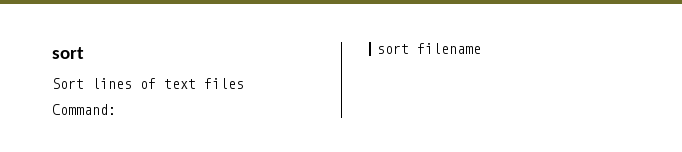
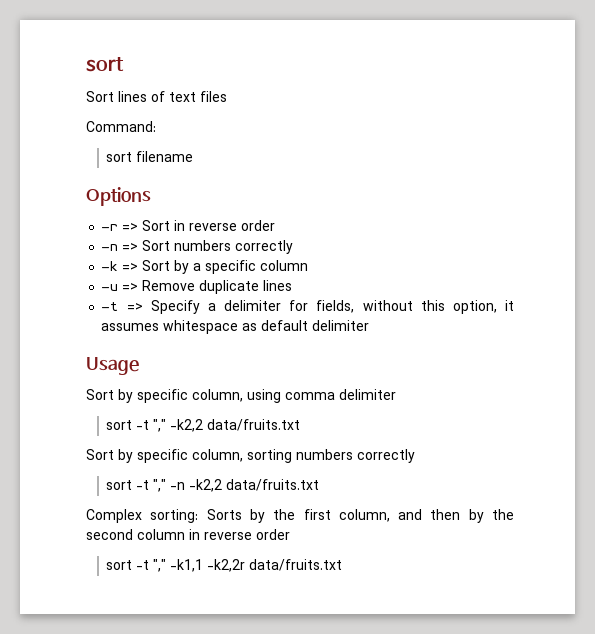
(481, 48) none -> [86,187,151,206] [101,220,276,231] [101,240,294,254] [101,260,309,274] [101,280,293,294] [101,300,515,314] [101,320,370,334] [86,357,139,375] [86,389,396,403] [106,419,301,432] [86,449,415,463] [106,479,320,492] [86,509,515,523] [86,529,290,540] [106,559,343,572] // Options // -r => Sort in reverse order // -n => Sort numbers correctly // -k => Sort by a specific column // -u => Remove duplicate lines // -t => Specify a delimiter for fields, without this option, it assumes whitespace as default delimiter // Usage // Sort by specific column, using comma delimiter // sort -t "," -k2,2 data/fruits.txt // Sort by specific column, sorting numbers correctly // sort -t "," -n -k2,2 data/fruits.txt // Complex sorting: Sorts by the first column, and then by the second column in reverse order // sort -t "," -k1,1 -k2,2r data/fruits.txt

